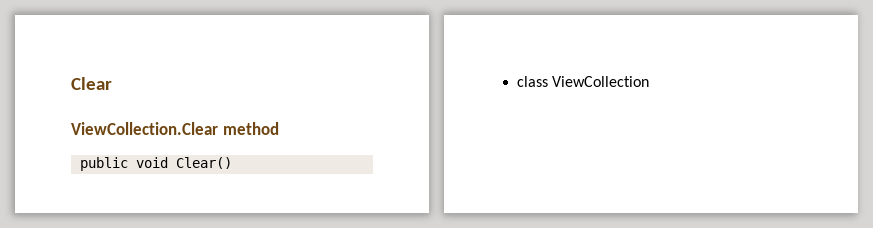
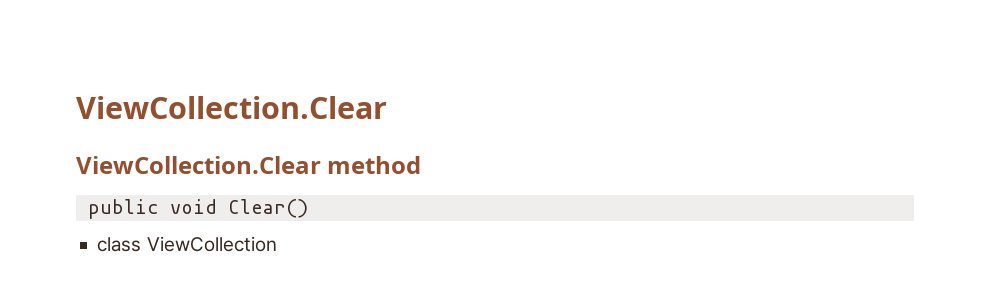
[71,77,112,90] Clear -> [76,96,387,119] ViewCollection.Clear

